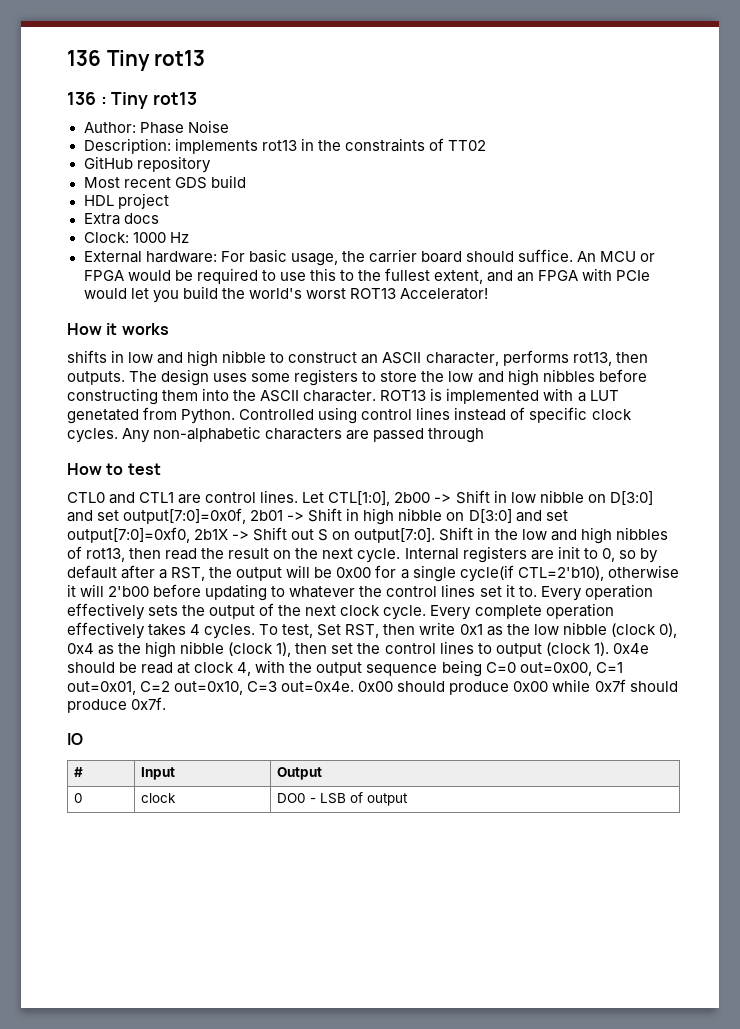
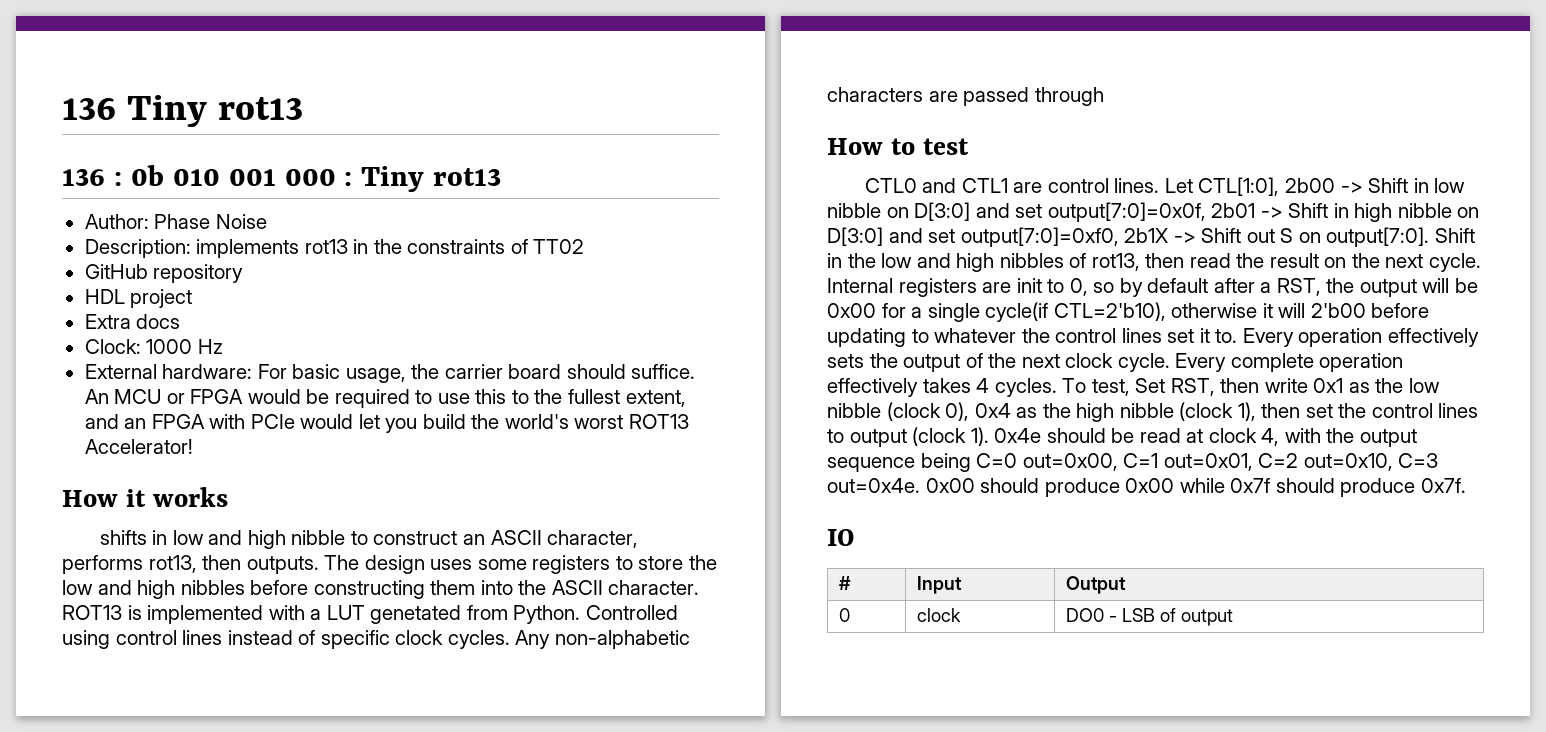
(107, 100) none -> [130,165,353,186] 0b 010 001 000 :
[83,175,246,189] // Most recent GDS build -> (244, 273) none

